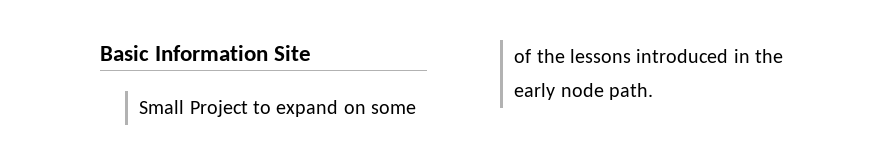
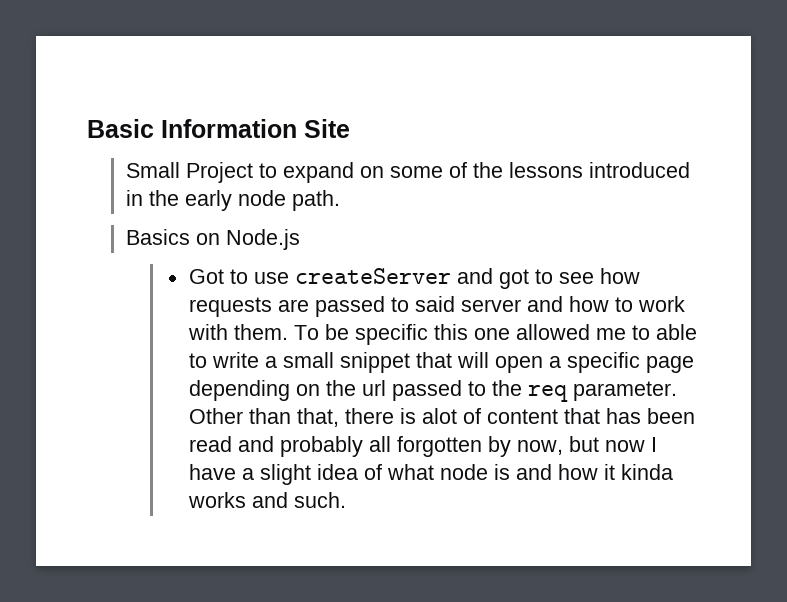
(653, 91) none -> [126,229,301,250] [188,268,640,289] [188,296,685,317] [187,324,697,345] [188,352,694,373] [188,380,677,402] [188,408,695,427] [188,436,657,457] [188,464,673,485] [187,492,346,508] // Basics on Node.js // Got to use createServer and got to see how requests are passed to said server and how to work with them. To be specific this one allowed me to able to write a small snippet that will open a specific page depending on the url passed to the req parameter. Other than that, there is alot of content that has been read and probably all forgotten by now, but now I have a slight idea of what node is and how it kinda works and such.

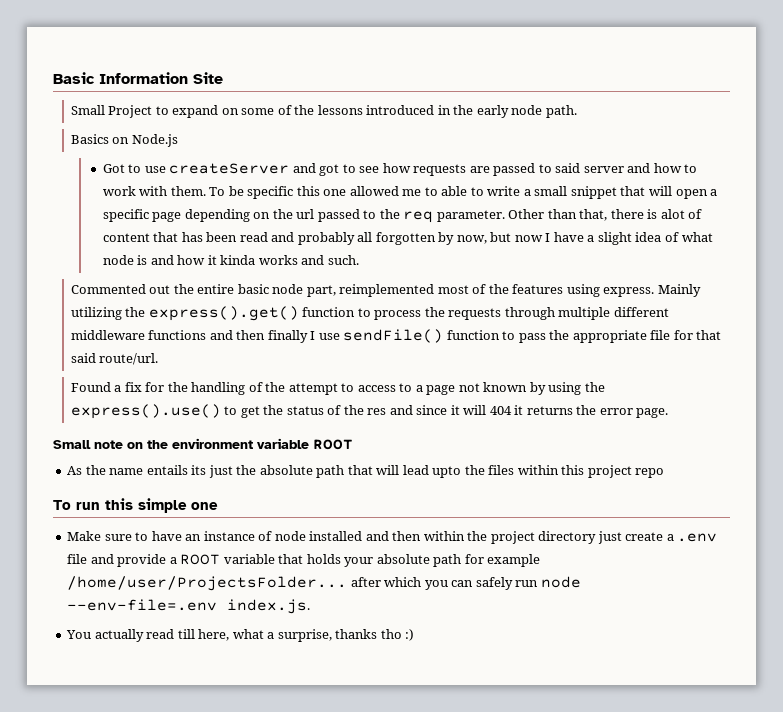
(346, 500) none -> [70,284,701,297] [70,306,669,321] [70,329,722,343] [70,353,159,365] [70,382,605,395] [70,404,669,419] [53,438,353,450] [67,465,665,478] [53,498,218,513] [67,531,718,544] [67,554,541,567] [67,576,581,591] [67,599,311,614] [66,629,415,642] // Commented out the entire basic node part, reimplemented most of the features using express. Mainly utilizing the express().get() function to process the requests through multiple different middleware functions and then finally I use sendFile() function to pass the appropriate file for that said route/url. // Found a fix for the handling of the attempt to access to a page not known by using the express().use() to get the status of the res and since it will 404 it returns the error page. // Small note on the environment variable ROOT // As the name entails its just the absolute path that will lead upto the files within this project repo // To run this simple one // Make sure to have an instance of node installed and then within the project directory just create a .env file and provide a ROOT variable that holds your absolute path for example /home/user/ProjectsFolder... after which you can safely run node --env-file=.env index.js. // You actually read till here, what a surprise, thanks tho :)

